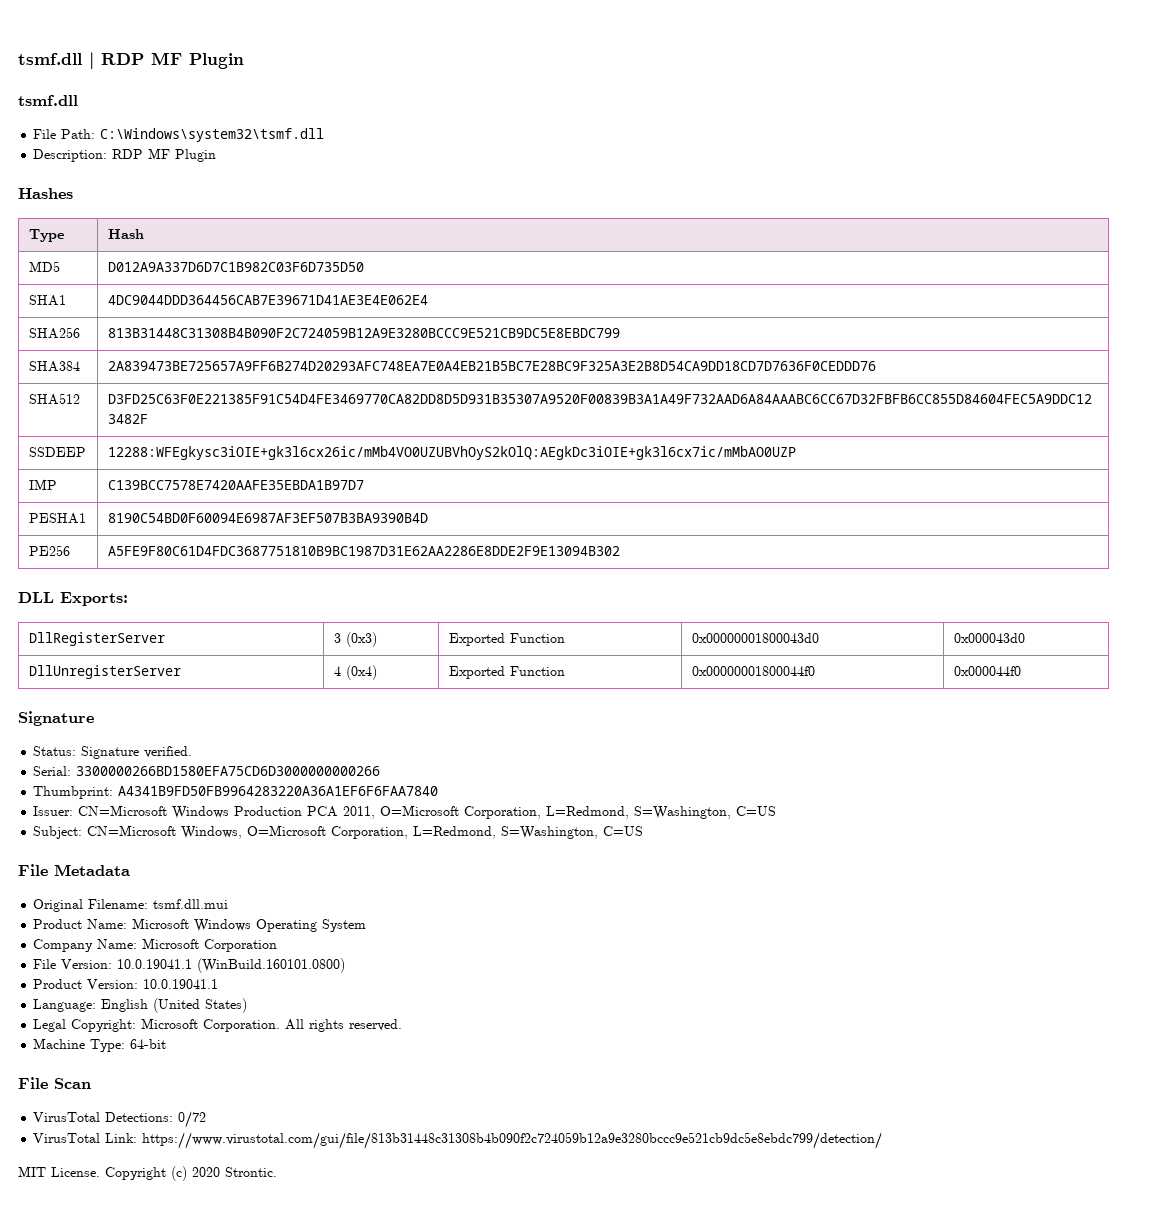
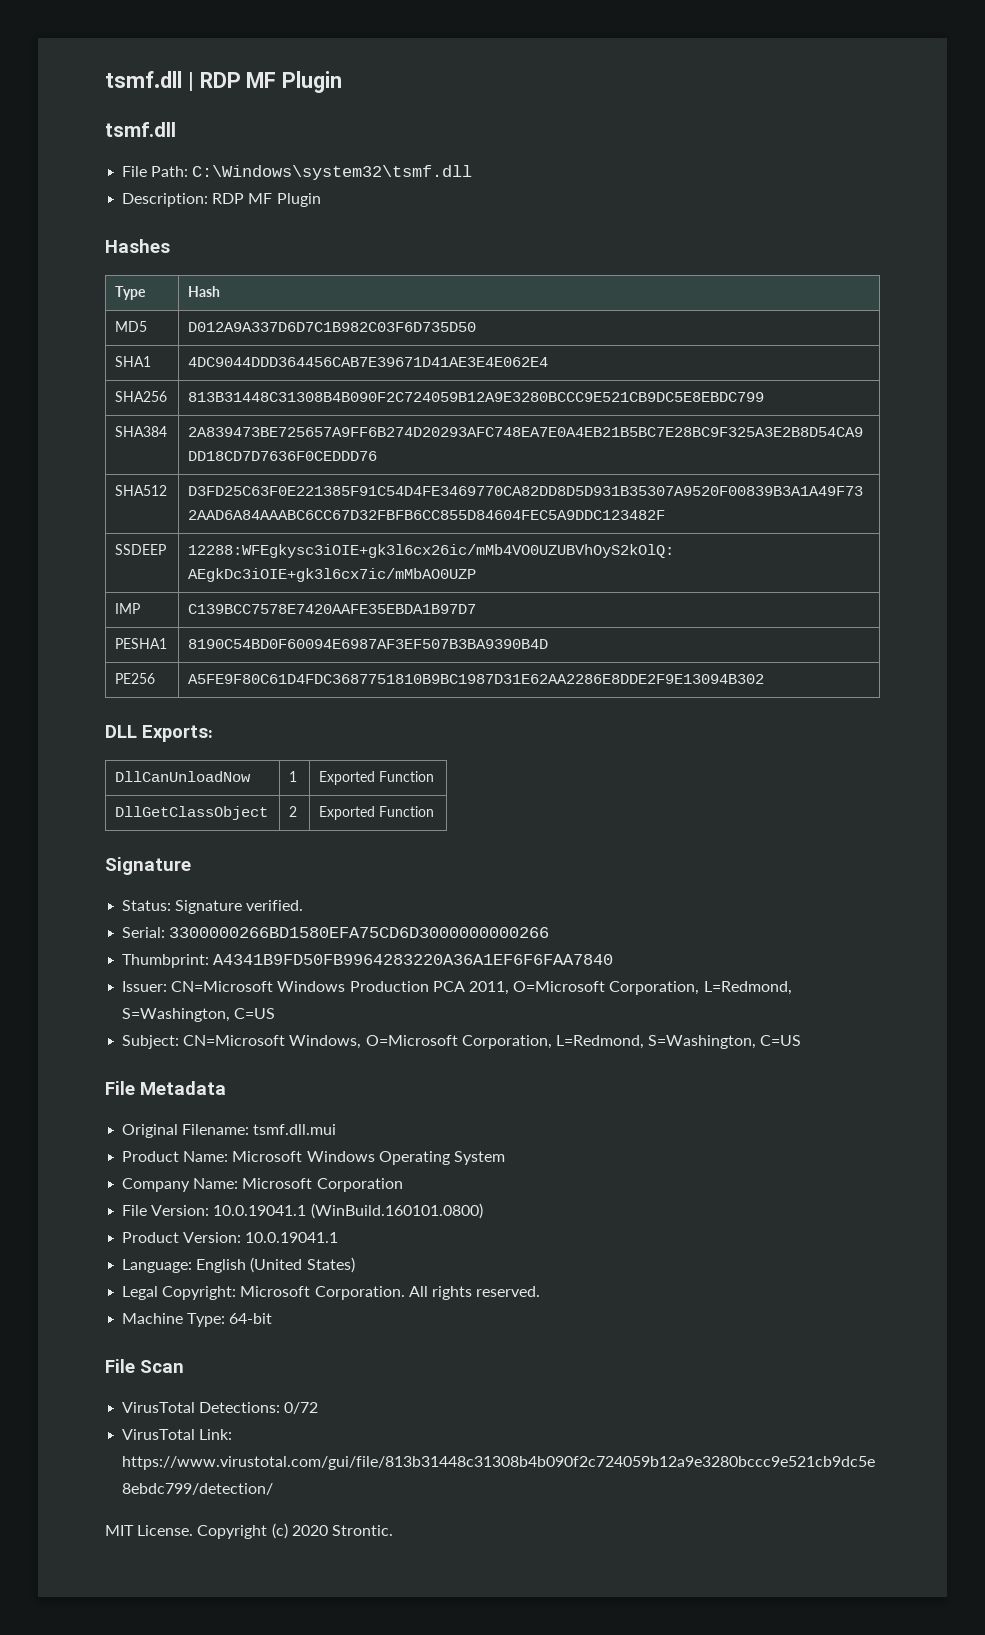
[28,632,165,646] [333,632,377,647] [448,633,565,646] [691,633,819,643] [953,633,1025,643] [28,665,181,679] [333,665,377,680] [448,666,565,679] [691,666,815,676] [953,666,1021,676] DllRegisterServer | 3 (0x3) | Exported Function | 0x00000001800043d0 | 0x000043d0 // DllUnregisterServer | 4 (0x4) | Exported Function | 0x00000001800044f0 | 0x000044f0 -> [115,771,252,782] [289,771,298,782] [319,771,435,785] [115,806,269,820] [289,806,298,817] [319,806,435,820] DllCanUnloadNow | 1 | Exported Function // DllGetClassObject | 2 | Exported Function

